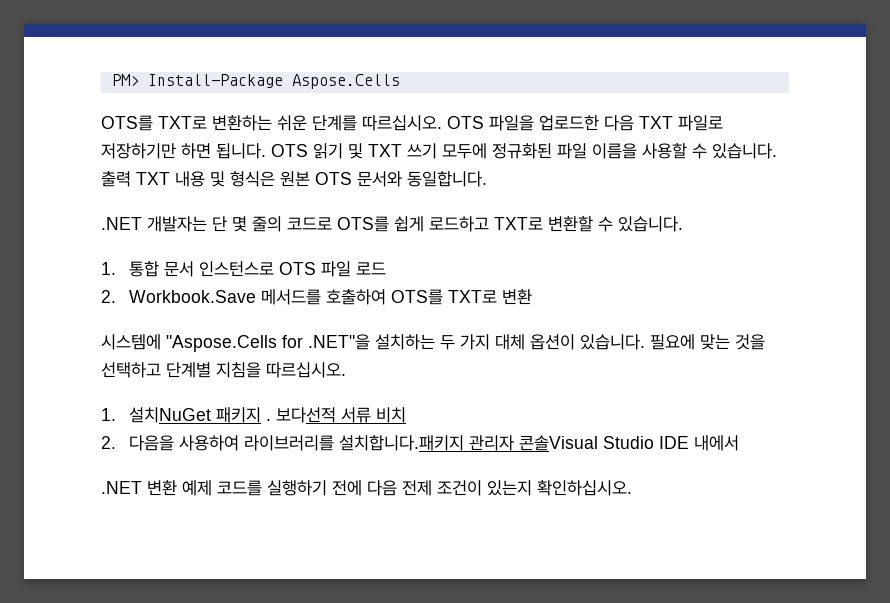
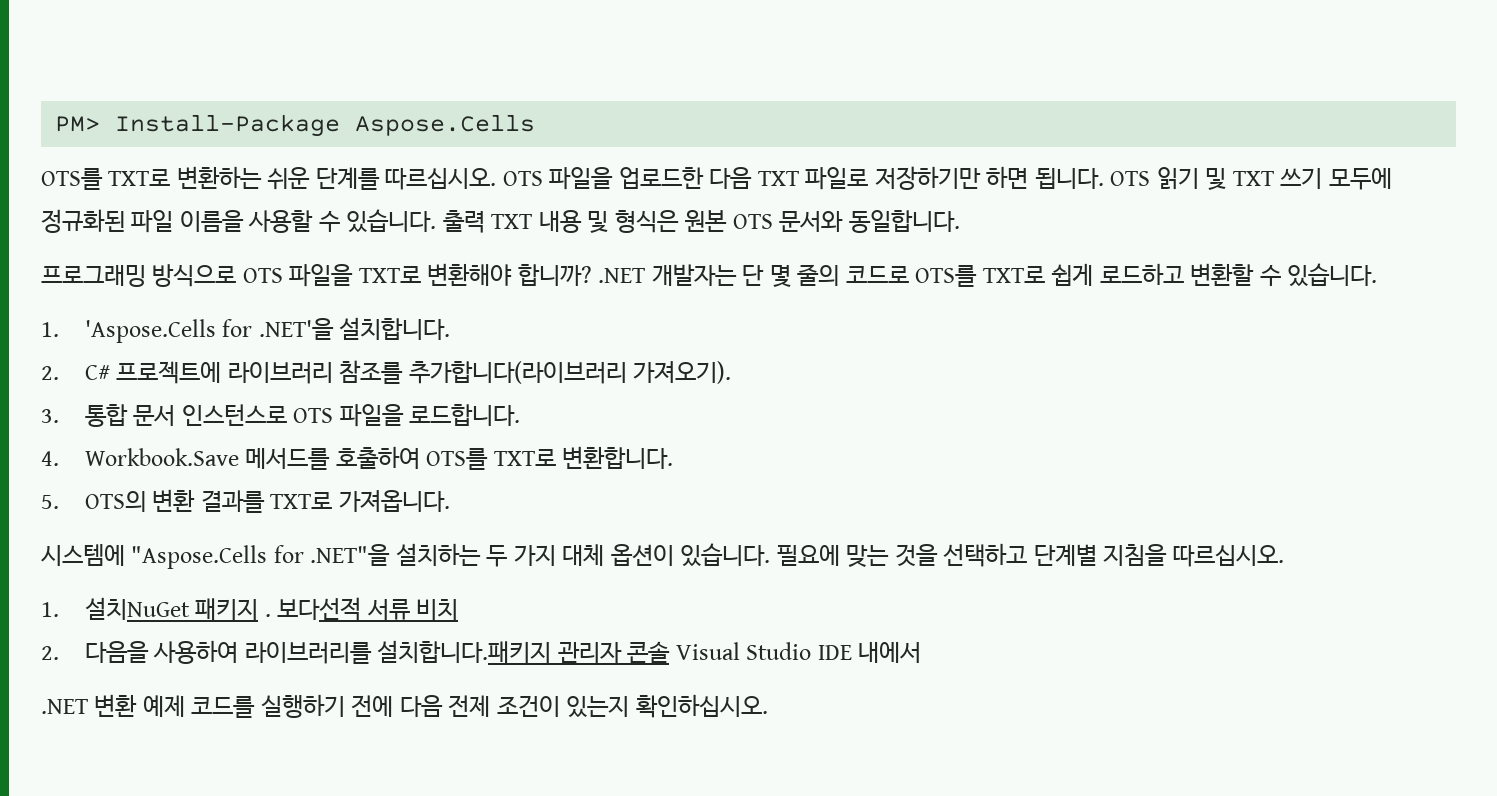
(487, 179) none -> [41,263,592,287] 프로그래밍 방식으로 OTS 파일을 TXT로 변환해야 합니까?
(389, 224) none -> [982,266,1045,283] TXT로
[494,217,543,230] TXT로 -> (1184, 274) none
(116, 268) none -> [84,317,451,343] [41,360,732,384] [41,409,59,423] 'Aspose.Cells for .NET'을 설치합니다. // 2. C# 프로젝트에 라이브러리 참조를 추가합니다(라이브러리 가져오기). // 3.
[320,261,386,277] [101,290,116,303] 파일 로드 // 2. -> [339,404,521,427] [41,451,59,466] 파일을 로드합니다. // 4.
[501,289,532,305] 변환 -> [562,446,674,469] [41,489,450,513] 변환합니다. // 5. OTS의 변환 결과를 TXT로 가져옵니다.
[518,435,598,451] 콘솔Visual -> [627,641,740,663] 콘솔 Visual

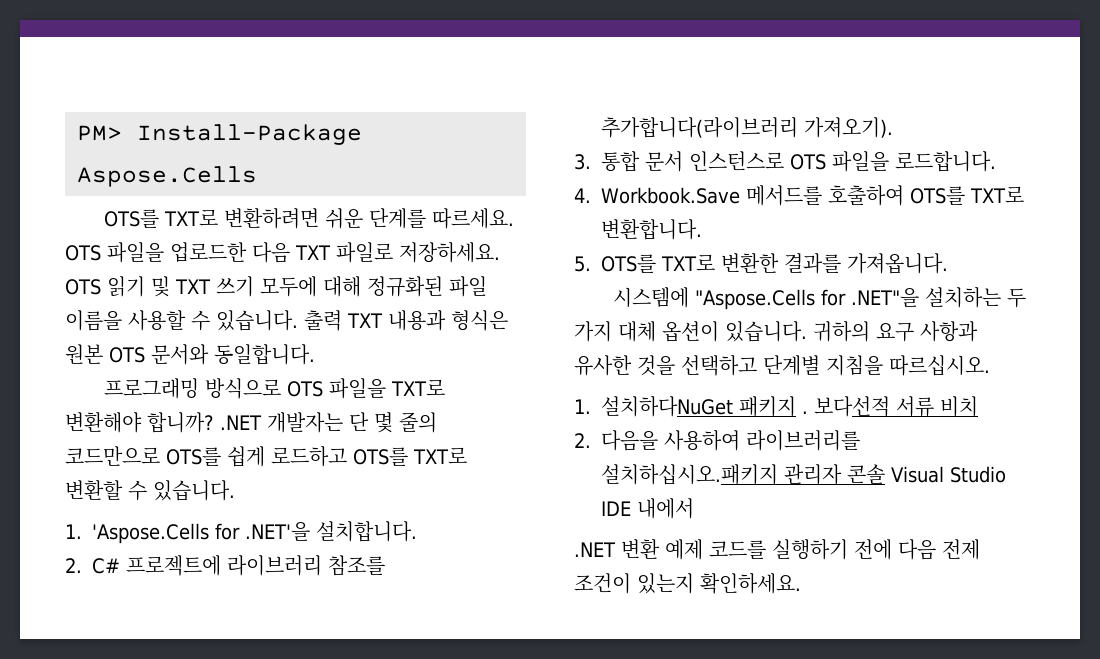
[176,166,262,189] 변환하는 -> [223,208,319,229] 변환하려면
[385,168,497,190] 따르십시오. -> [431,208,514,229] 따르세요.
[874,166,1104,190] 저장하기만 하면 됩니다. -> [399,242,500,263] 저장하세요.
(1392, 179) none -> [323,276,361,297] 대해
[538,210,609,233] 내용 및 -> [388,310,446,331] 내용과
[845,263,1184,287] 코드로 OTS를 TXT로 쉽게 로드하고 -> [65,446,467,467] 코드만으로 OTS를 쉽게 로드하고 OTS를 TXT로
[84,489,333,513] OTS의 변환 결과를 TXT로 -> [601,253,841,274] OTS를 TXT로 변환한 결과를
[776,545,890,567] 필요에 맞는 -> [813,321,978,342] [574,355,632,376] 귀하의 요구 사항과 유사한
[84,597,190,620] 설치NuGet -> [601,396,733,417] 설치하다NuGet
[377,640,552,663] 설치합니다.패키지 -> [601,464,778,485] 설치하십시오.패키지
[635,694,768,718] 확인하십시오. -> [700,573,801,594] 확인하세요.

